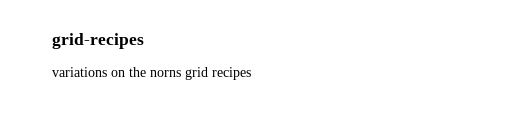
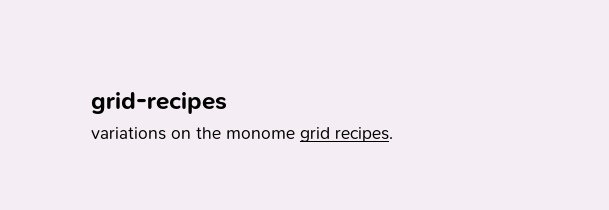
[150,67,251,80] norns grid recipes -> [226,127,393,142] monome grid recipes.

